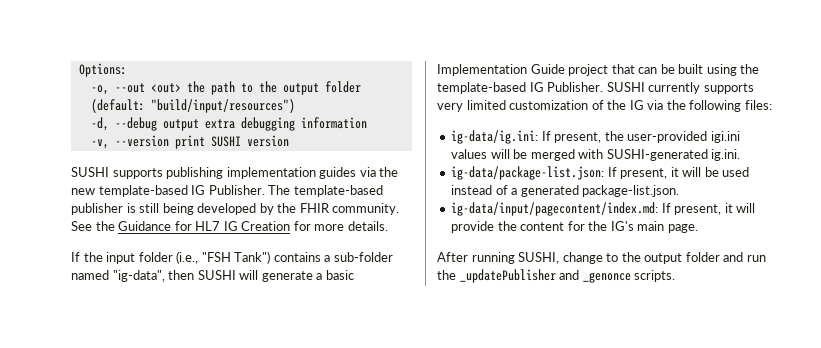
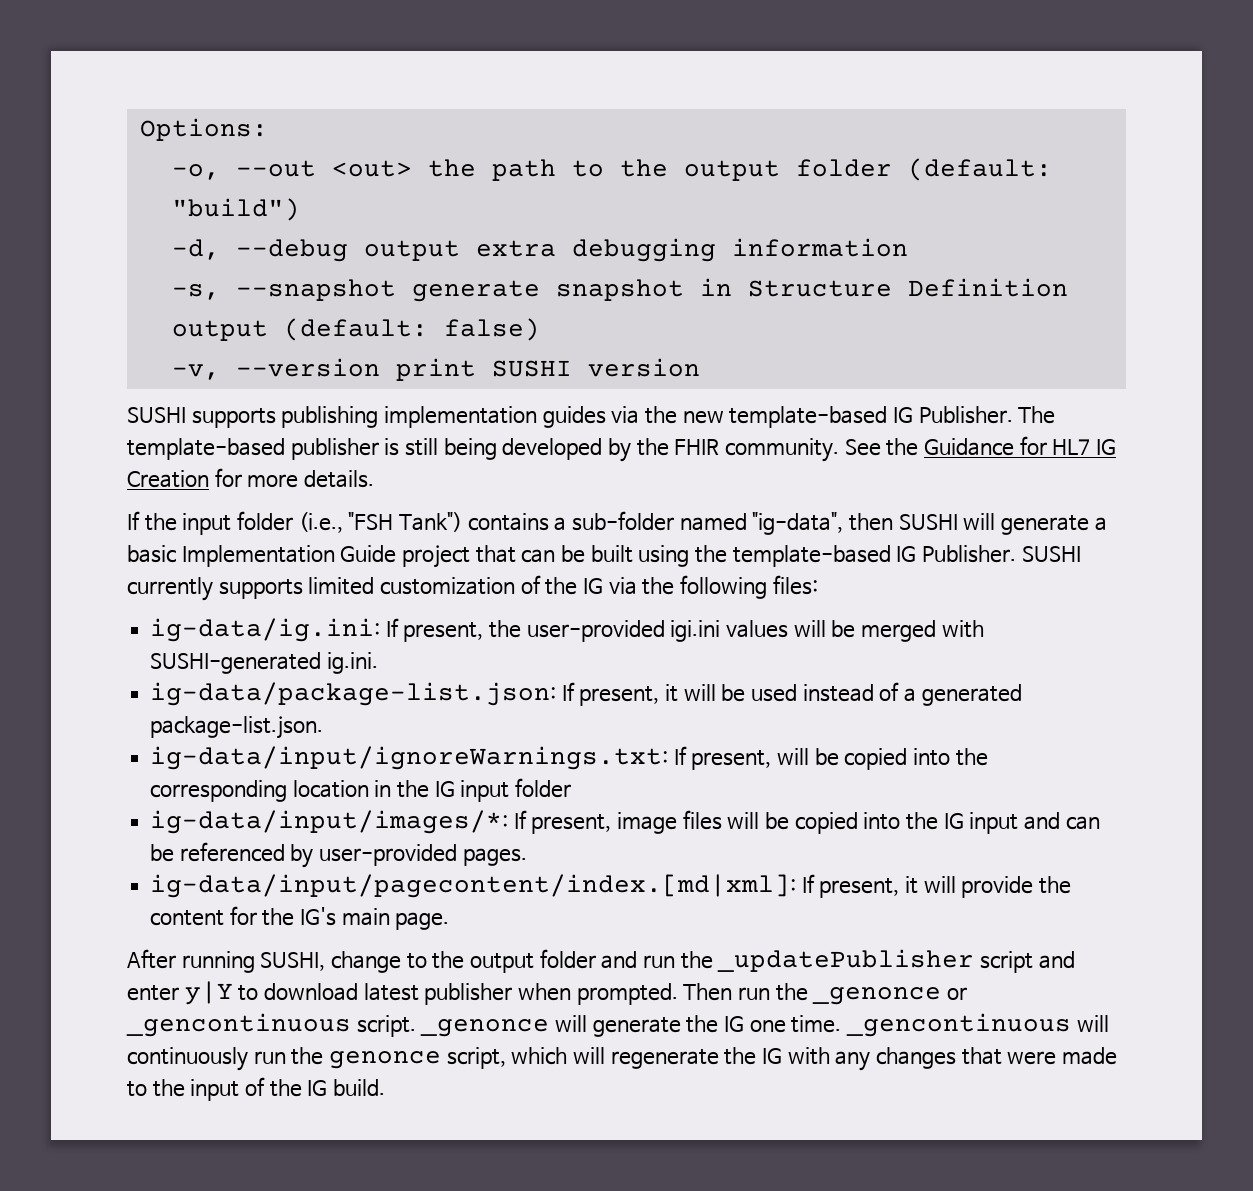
[150,99,295,113] "build/input/resources") -> [171,198,300,221] "build")
(367, 123) none -> [171,278,1068,302] [171,318,540,341] // -s, --snapshot generate snapshot in Structure Definition output (default: false)
[437,103,463,112] very -> (303, 589) none
[451,202,659,216] ig-data/input/pagecontent/index.md: -> [150,746,988,770] [150,778,572,802] [150,810,1100,834] [150,842,527,868] [150,874,797,898] ig-data/input/ignoreWarnings.txt: If present, will be copied into the corresponding location in the IG input folder // ig-data/input/images/*: If present, image files will be copied into the IG input and can be referenced by user-provided pages. // ig-data/input/pagecontent/index.[md|xml]:
[559,270,676,283] and _genonce scripts. -> [980,951,1075,973] [127,981,968,1005] [126,1013,1109,1037] [127,1047,1117,1071] [127,1077,386,1101] script and enter y|Y to download latest publisher when prompted. Then run the _genonce or _gencontinuous script. _genonce will generate the IG one time. _gencontinuous will continuously run the genonce script, which will regenerate the IG with any changes that were made to the input of the IG build.

